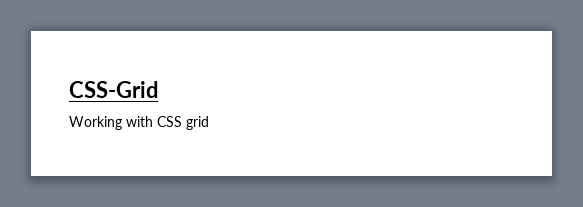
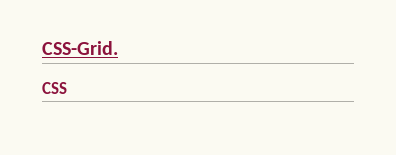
[69,81,158,98] [69,116,209,130] CSS-Grid // Working with CSS grid -> [42,41,118,55] [42,82,67,94] CSS-Grid. // CSS

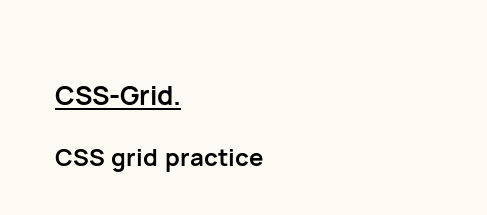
(67, 88) none -> [111,149,263,172] grid practice

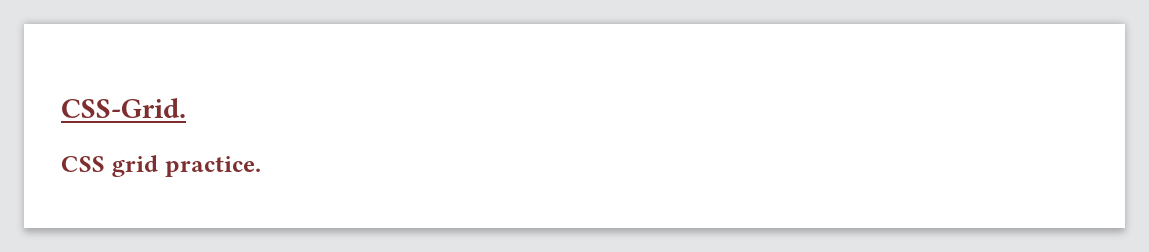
[164,149,263,172] practice -> [164,156,261,177] practice.

